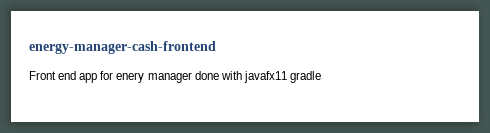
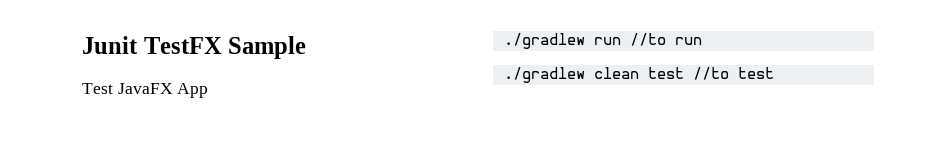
[29,41,216,54] [29,71,321,83] energy-manager-cash-frontend // Front end app for enery manager done with javafx11 gradle -> [82,36,307,59] [82,83,209,98] [503,33,702,49] [503,67,774,83] Junit TestFX Sample // Test JavaFX App // ./gradlew run //to run // ./gradlew clean test //to test

